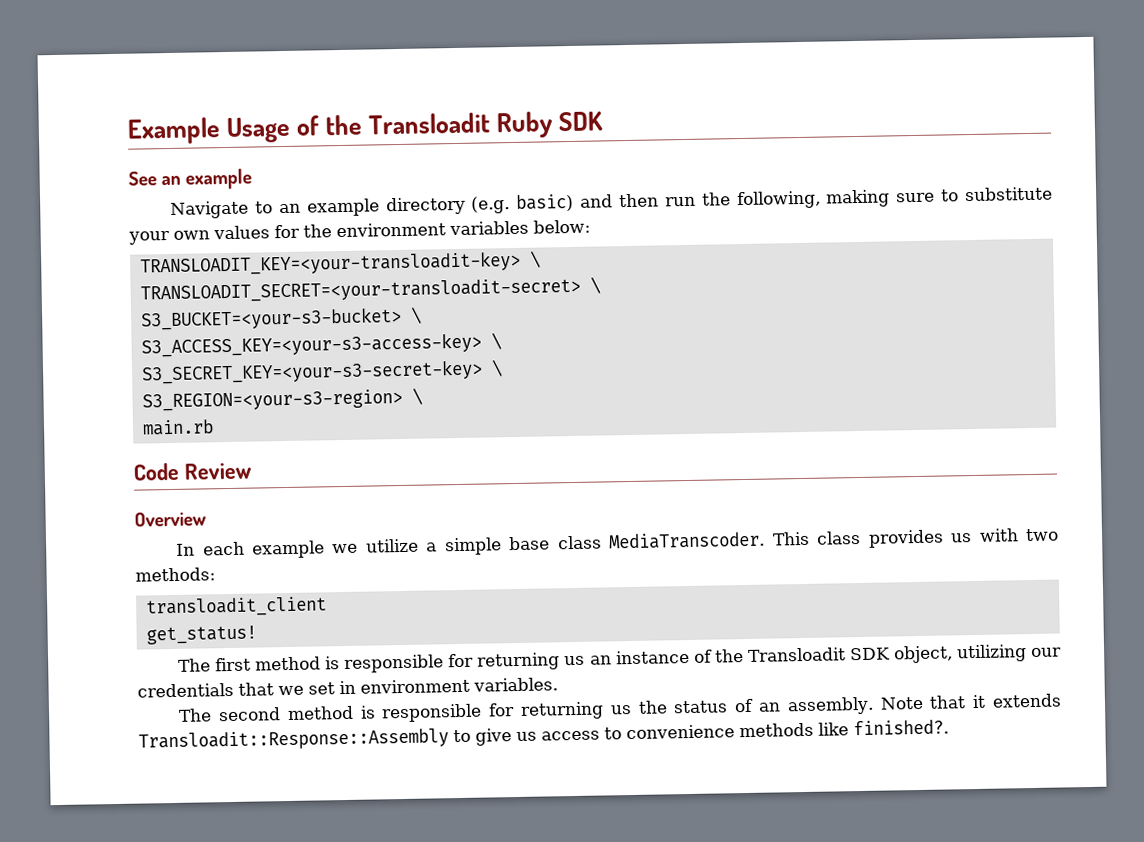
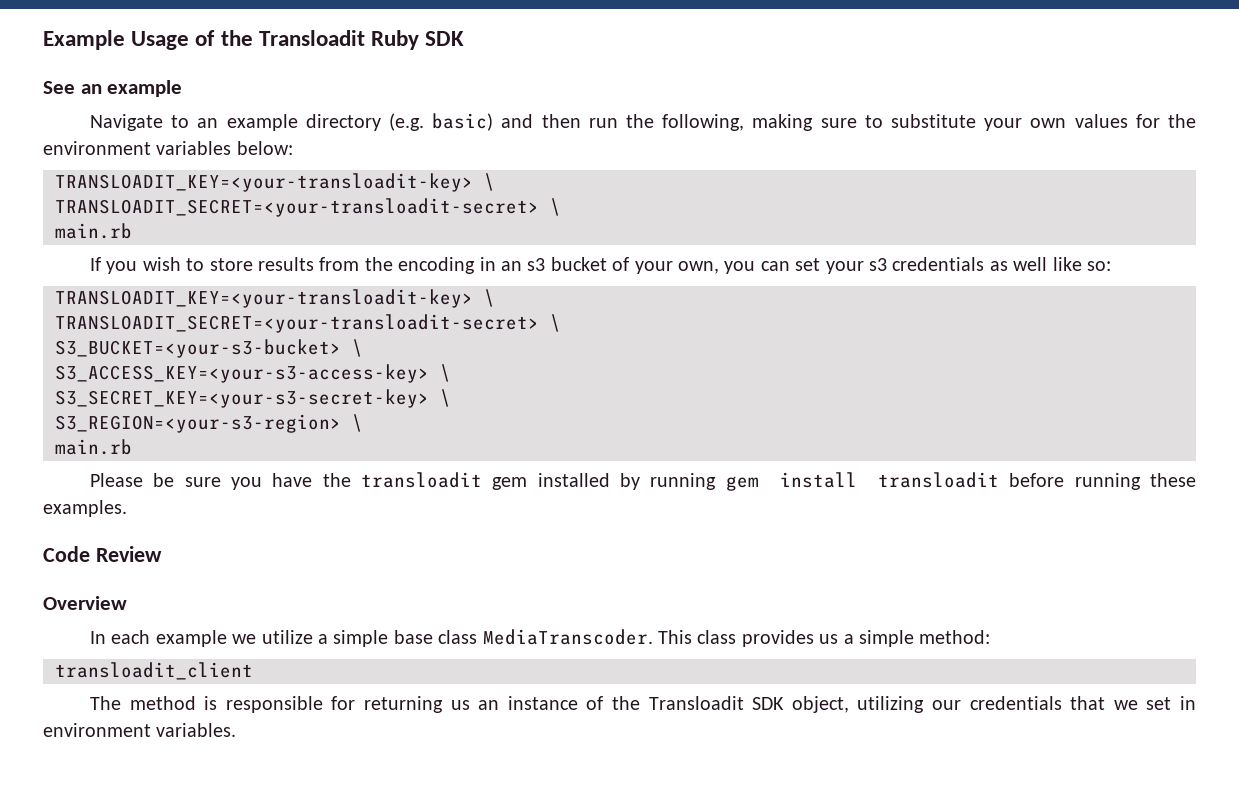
(601, 285) none -> [55,223,132,239] [90,257,1112,274] [55,289,495,308] [55,314,561,333] // main.rb // If you wish to store results from the encoding in an s3 bucket of your own, you can set your s3 credentials as well like so: // TRANSLOADIT_KEY=<your-transloadit-key> \ // TRANSLOADIT_SECRET=<your-transloadit-secret> \
(214, 427) none -> [90,472,1197,491] [43,500,127,517] // Please be sure you have the transloadit gem installed by running gem install transloadit before running these examples.
[978,528,1059,542] [135,567,216,582] with two methods: -> [843,630,991,647] a simple method:
[145,625,257,645] [178,657,252,672] // get_status! // The first -> [90,696,122,710] // The
[178,693,1063,723] [138,719,949,752] // The second method is responsible for returning us the status of an assembly. Note that it extends Transloadit::Response::Assembly to give us access to convenience methods like finished?. -> (237, 730) none

